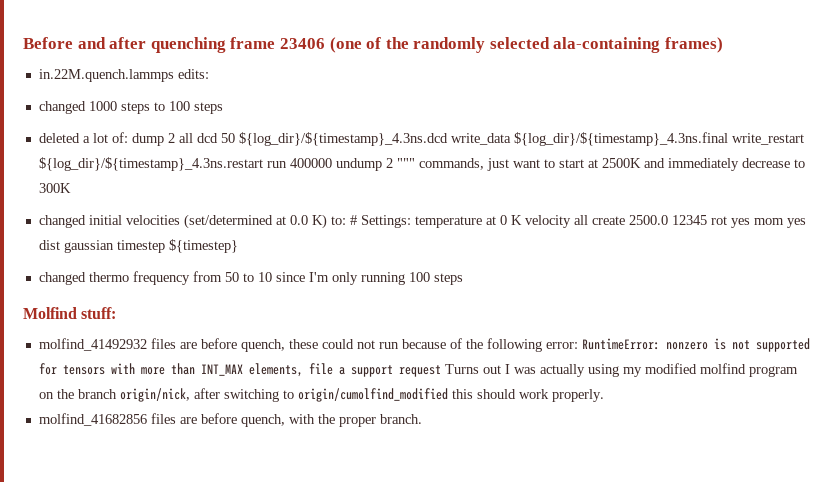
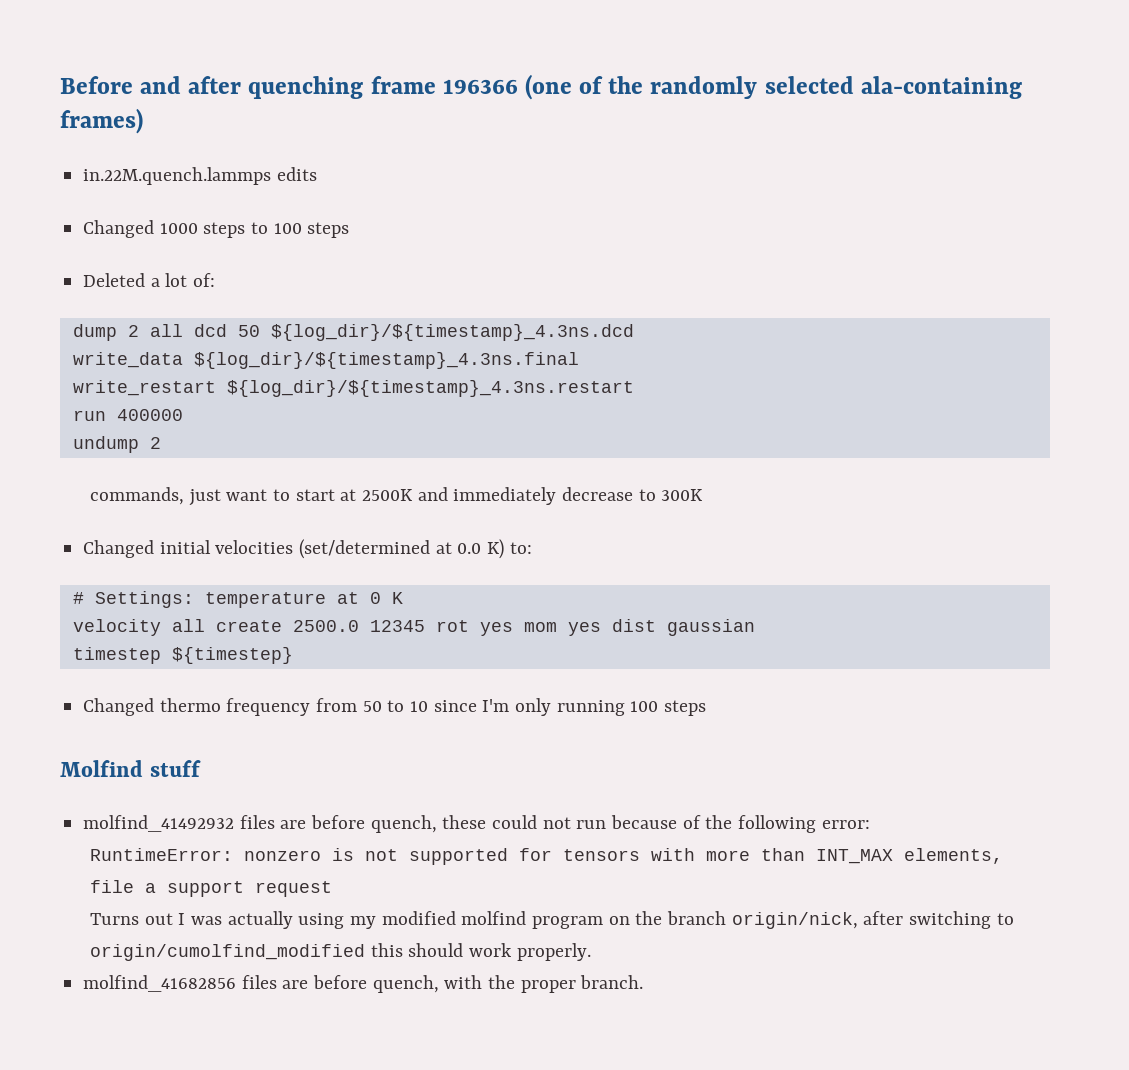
[279,38,325,49] 23406 -> [442,79,518,94] 196366
[177,69,209,79] [38,101,86,114] edits: // changed -> [276,167,317,181] [83,220,155,238] edits // Changed
[38,133,80,143] deleted -> [83,273,146,287] Deleted
(128, 137) none -> (216, 280) //
(448, 139) none -> (634, 332) //
(728, 139) none -> (579, 360) //
(263, 164) none -> (634, 388) //
(332, 163) none -> (183, 415) //
[396,158,415,168] """ -> (161, 443) //
[38,215,86,228] changed -> [83,540,155,558] Changed
(346, 220) none -> (532, 548) //
(522, 220) none -> (403, 598) //
(114, 246) none -> (755, 627) //
[38,272,86,285] changed -> [83,698,155,716] Changed
[81,307,117,319] stuff: -> [149,760,201,777] stuff
(578, 345) none -> (870, 824) //
(441, 371) none -> (332, 889) //

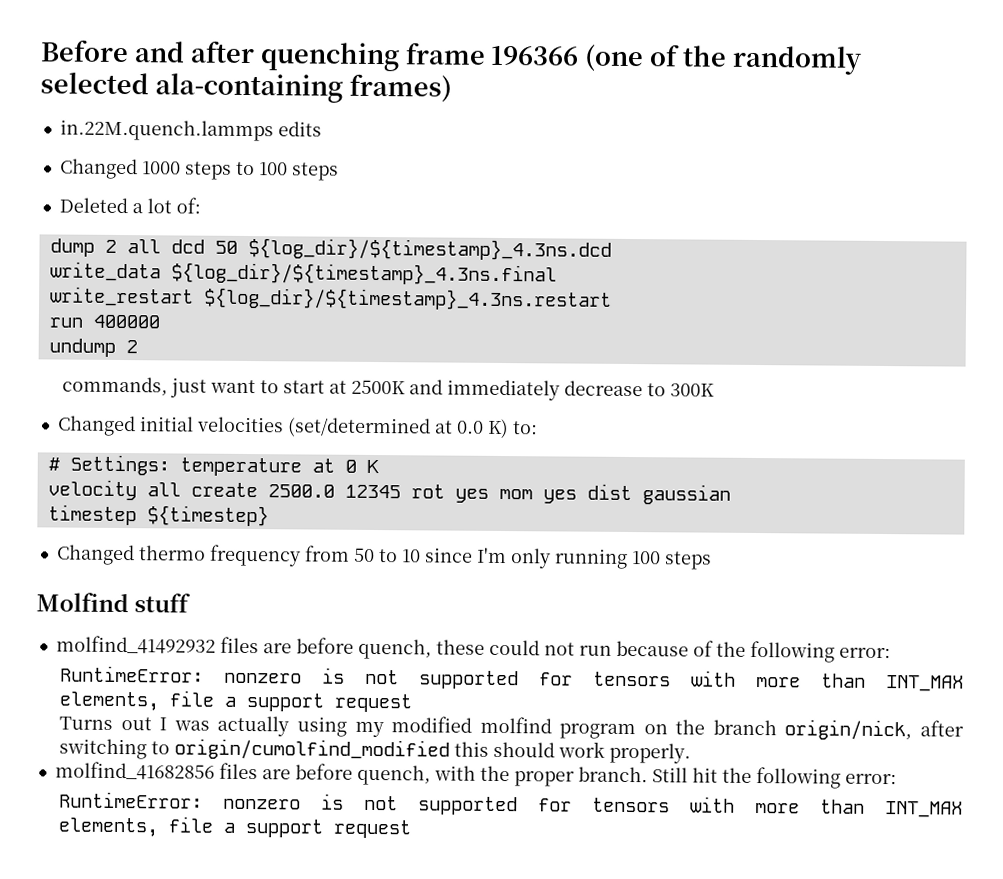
(644, 982) none -> [651,767,897,789] [59,791,964,818] [58,816,413,839] Still hit the following error: // RuntimeError: nonzero is not supported for tensors with more than INT_MAX elements, file a support request

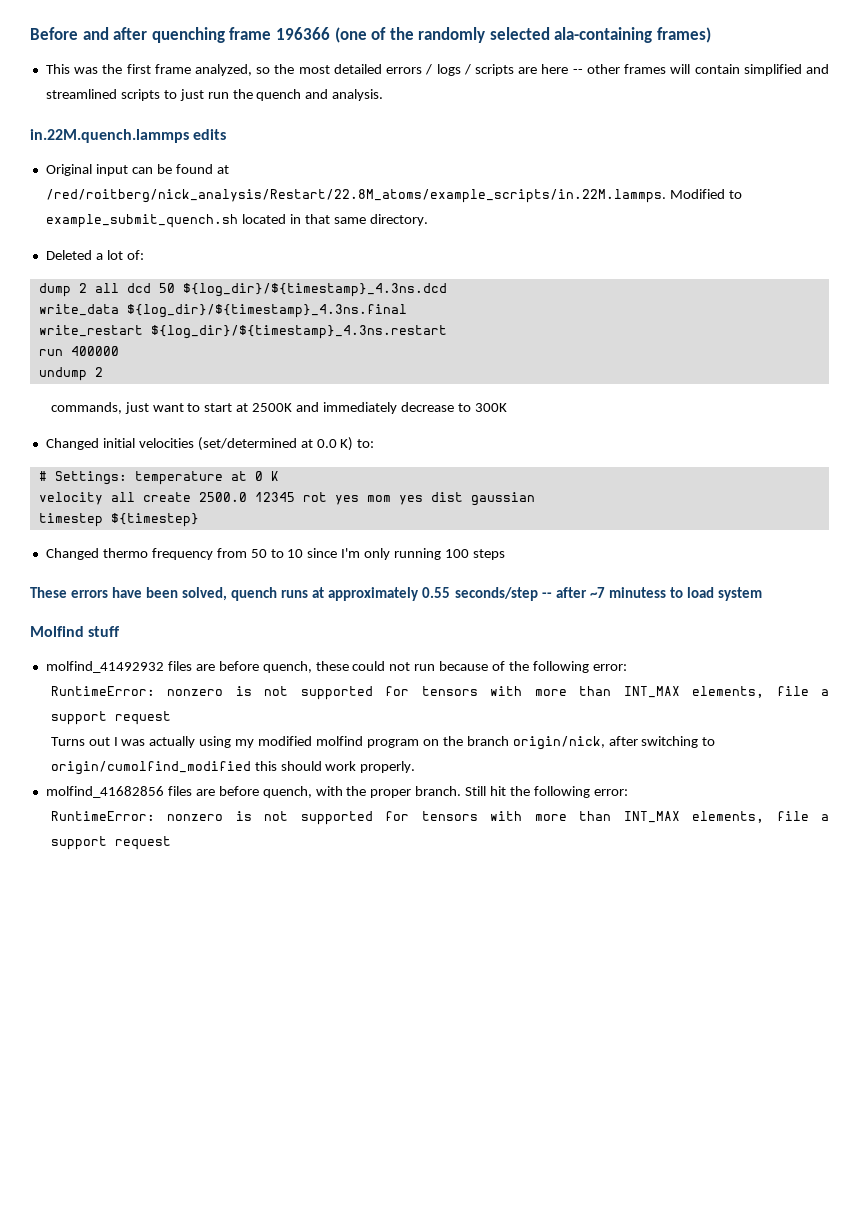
[59,119,322,142] [59,158,339,181] in.22M.quench.lammps edits // Changed 1000 steps to 100 steps -> [45,64,829,76] [45,89,384,101] [30,129,227,143] [45,164,229,176] [45,189,742,203] [45,214,428,228] This was the first frame analyzed, so the most detailed errors / logs / scripts are here -- other frames will contain simplified and streamlined scripts to just run the quench and analysis. // in.22M.quench.lammps edits // Original input can be found at /red/roitberg/nick_analysis/Restart/22.8M_atoms/example_scripts/in.22M.lammps. Modified to example_submit_quench.sh located in that same directory.
(712, 560) none -> [30,587,762,601] // These errors have been solved, quench runs at approximately 0.55 seconds/step -- after ~7 minutess to load system

